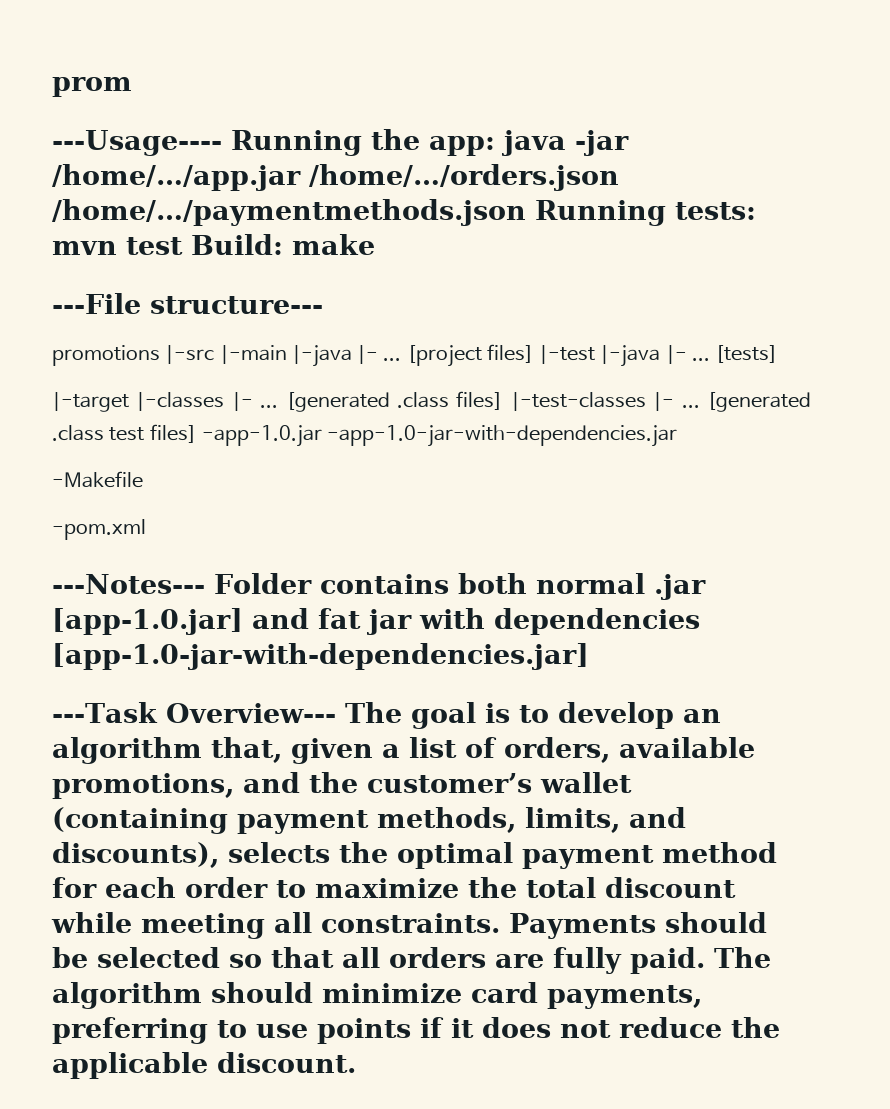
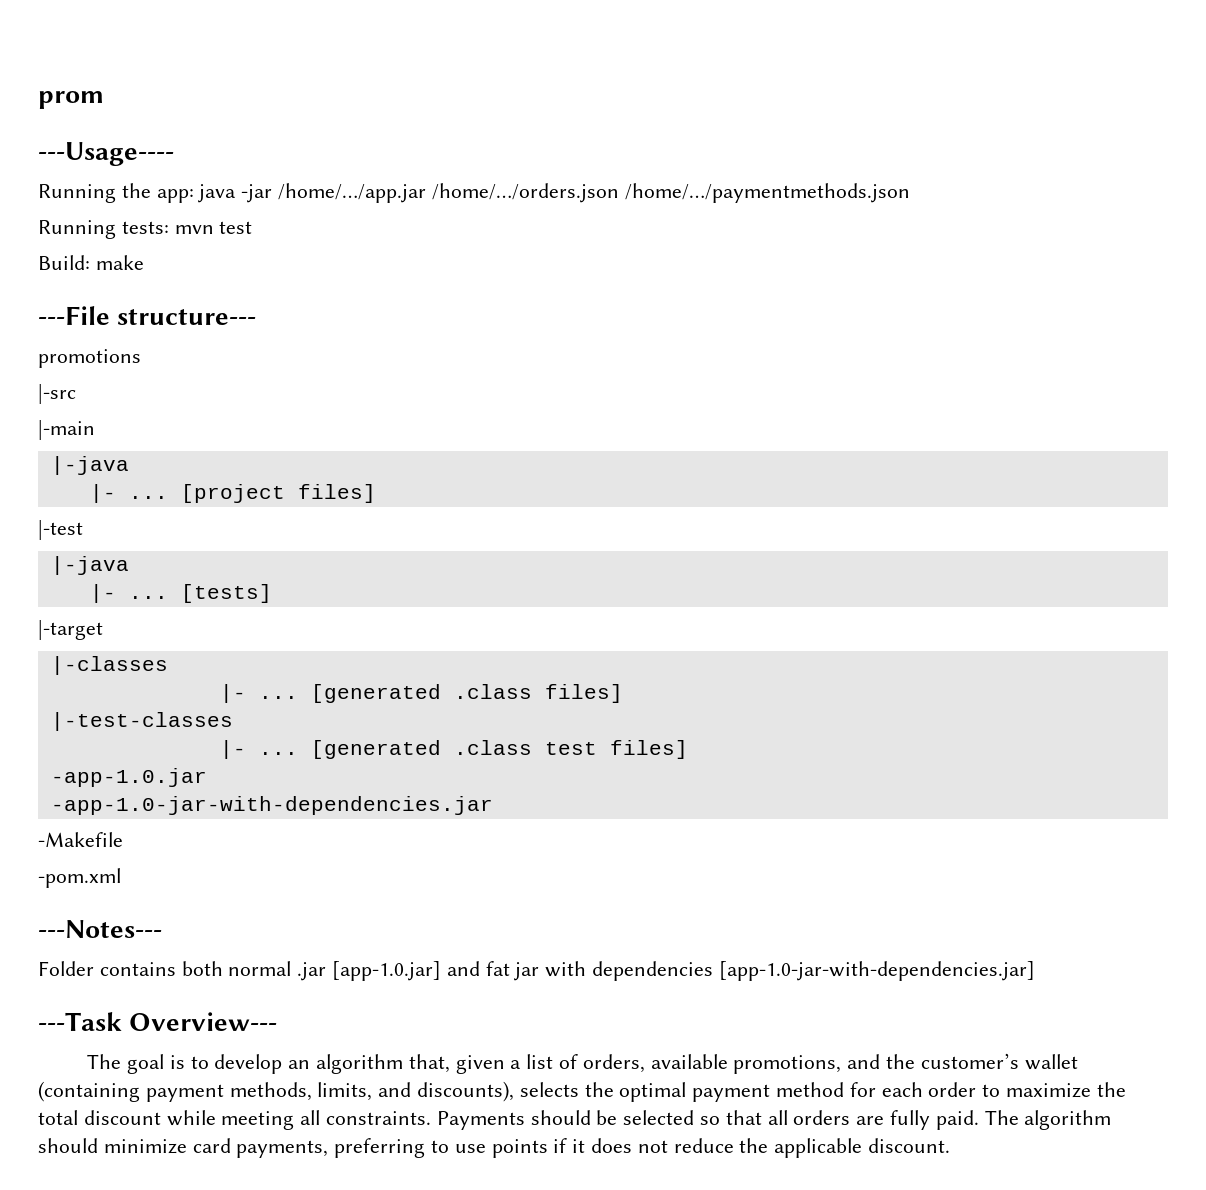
(222, 143) none -> (174, 154) //
(526, 212) none -> (910, 193) //
(183, 246) none -> (253, 227) //
(160, 355) none -> (141, 358) //
(215, 354) none -> (76, 394) //
[291,345,352,367] |-java -> [50,456,129,475] // |-java //
(534, 353) none -> (376, 493) //
[600,345,661,367] |-java -> [50,556,129,575] // |-java //
(129, 402) none -> (103, 630) //
(225, 401) none -> (168, 665) //
(504, 400) none -> (623, 693) //
(646, 401) none -> (233, 721) //
(197, 433) none -> (688, 749) //
(322, 436) none -> (207, 777) //
(205, 584) none -> (162, 929) //
(336, 713) none -> (278, 1021) //

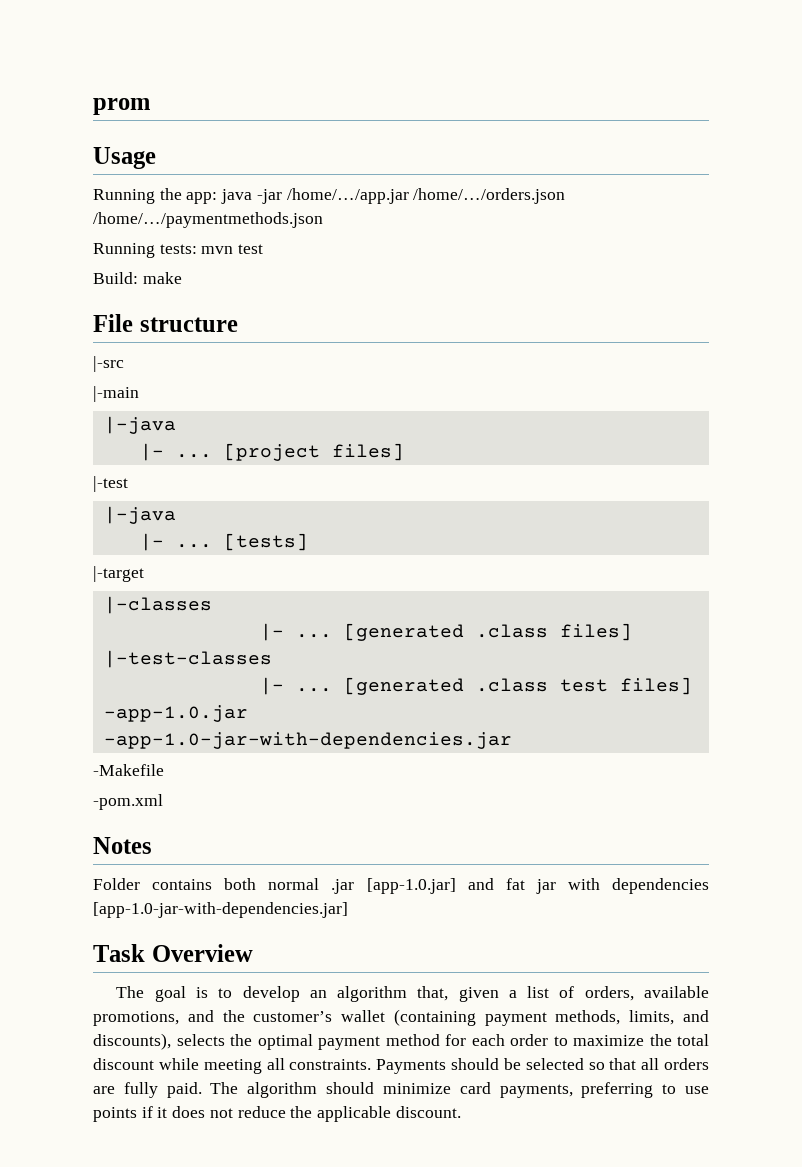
[38,142,174,166] ---Usage---- -> [93,147,156,169] Usage
[38,306,257,325] [38,349,141,368] ---File structure--- // promotions -> [93,314,238,332] File structure
[38,920,162,938] ---Notes--- -> [93,837,152,854] Notes
[38,1012,278,1031] ---Task Overview--- -> [93,944,253,962] Task Overview

